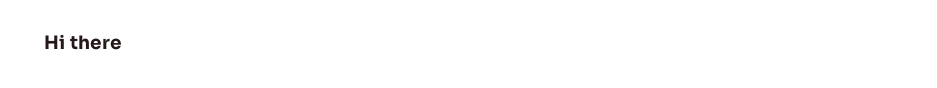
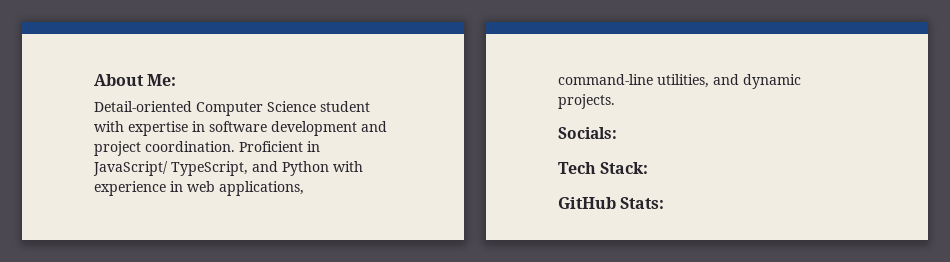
[44,34,122,50] Hi there -> [94,74,177,86] [94,101,370,116] [94,121,387,136] [94,141,320,156] [93,161,363,176] [94,181,304,196] [558,74,801,89] [558,94,615,109] [558,127,617,139] [558,162,649,174] [558,197,665,209] About Me: // Detail-oriented Computer Science student with expertise in software development and project coordination. Proficient in JavaScript/ TypeScript, and Python with experience in web applications, command-line utilities, and dynamic projects. // Socials: // Tech Stack: // GitHub Stats:

